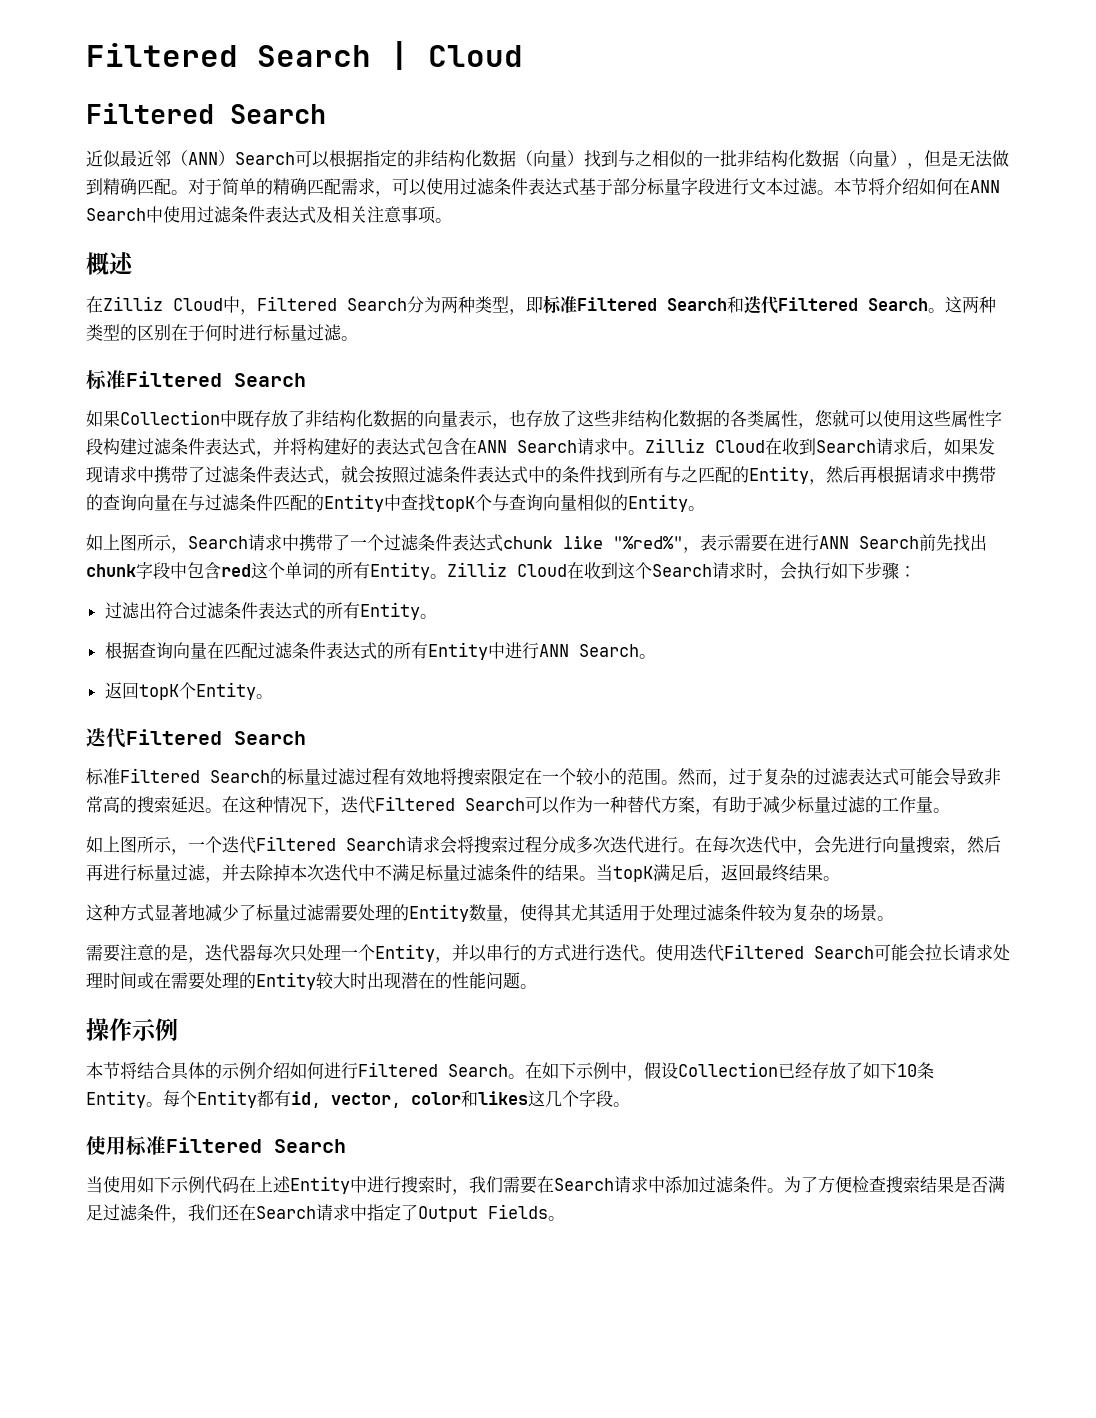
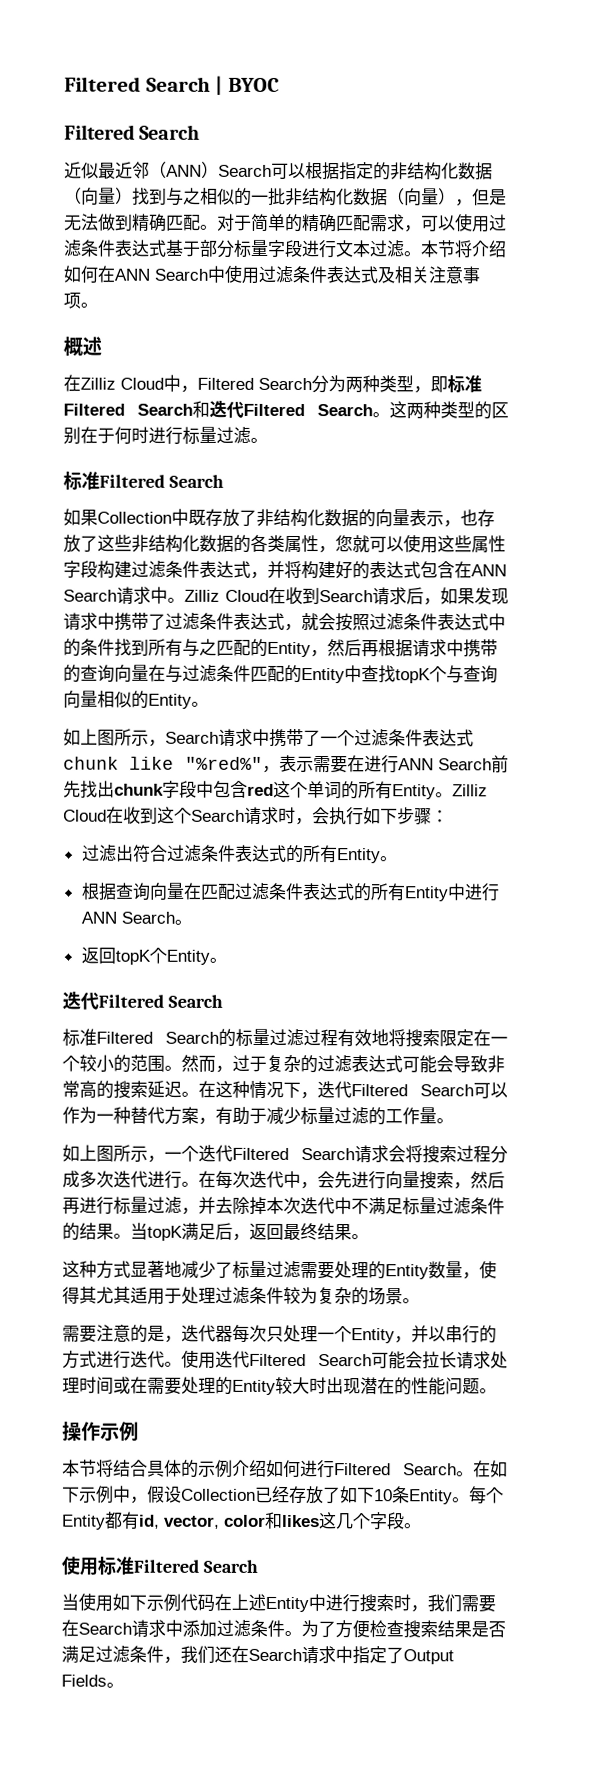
[428,45,523,67] Cloud -> [228,77,281,92] BYOC

